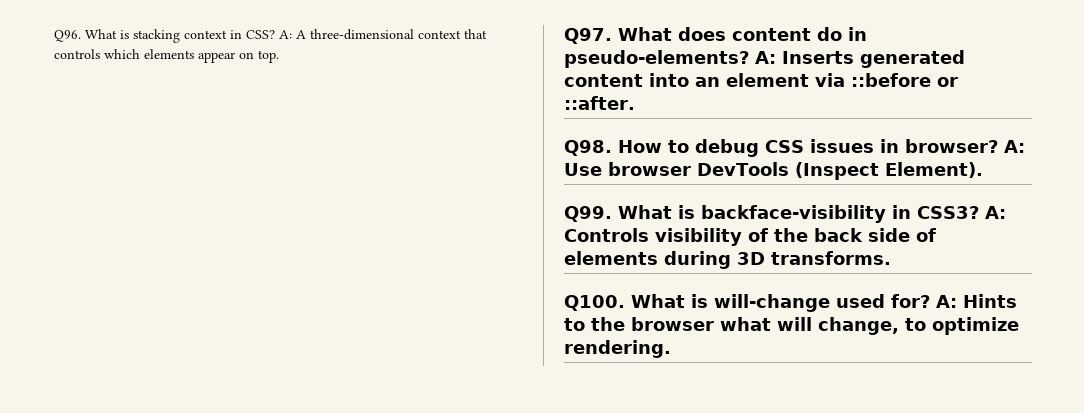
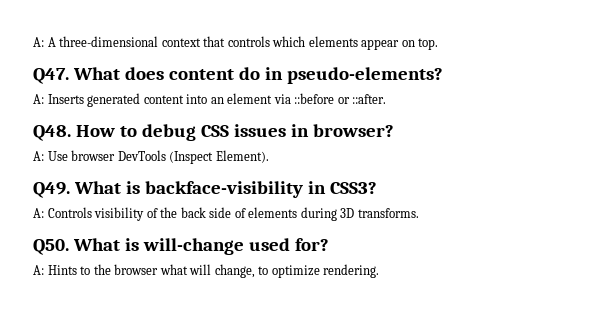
[54,29,275,43] Q96. What is stacking context in CSS? -> (33, 42) none
[564,28,612,44] Q97. -> [33,68,69,84] Q47.
(749, 59) none -> (443, 75) //
[564,140,612,156] Q98. -> [33,125,71,141] Q48.
(998, 146) none -> (394, 130) //
[564,206,612,222] Q99. -> [33,182,70,198] Q49.
(979, 212) none -> (377, 188) //
[564,295,625,311] Q100. -> [33,239,69,255] Q50.
(930, 301) none -> (329, 244) //

